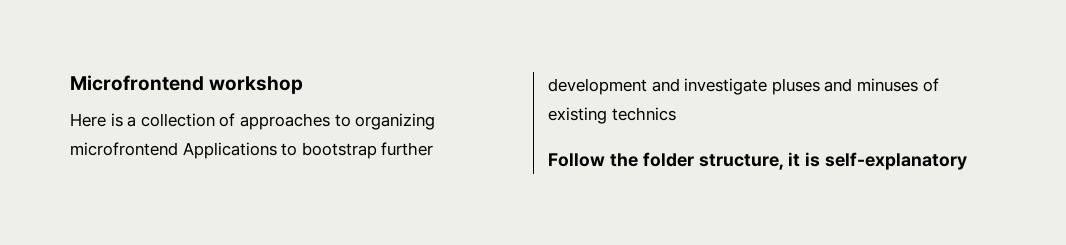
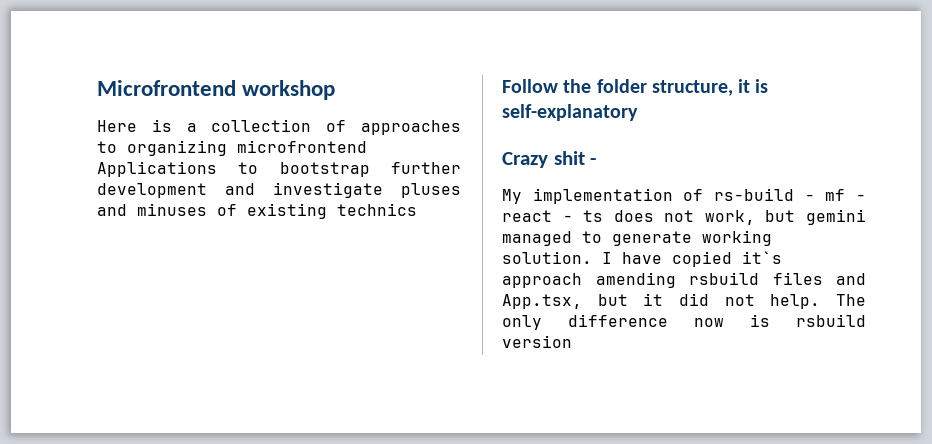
(968, 161) none -> [502,151,597,168] [502,188,866,204] [502,209,866,225] [502,230,772,246] [502,251,782,267] [502,272,866,288] [502,293,866,309] [502,314,866,330] [502,335,572,348] // Crazy shit - // My implementation of rs-build - mf - react - ts does not work, but gemini managed to generate working solution. I have copied it`s approach amending rsbuild files and App.tsx, but it did not help. The only difference now is rsbuild version

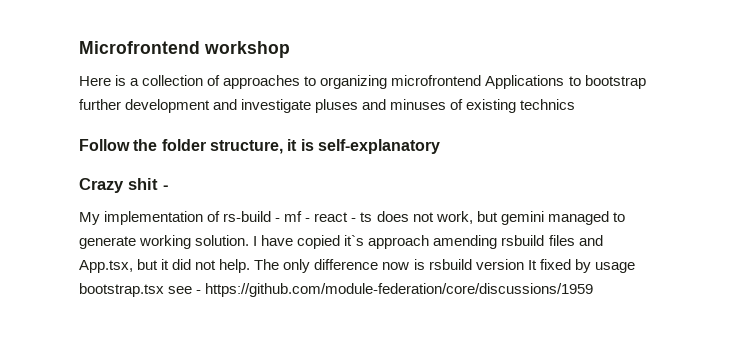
(572, 341) none -> [527,259,635,273] [79,283,594,297] It fixed by usage bootstrap.tsx see - https://github.com/module-federation/core/discussions/1959

